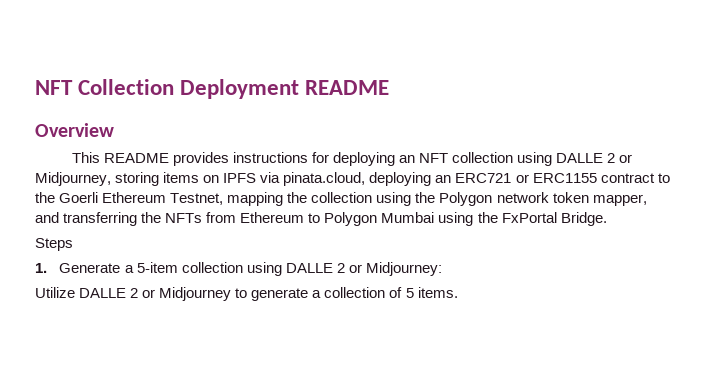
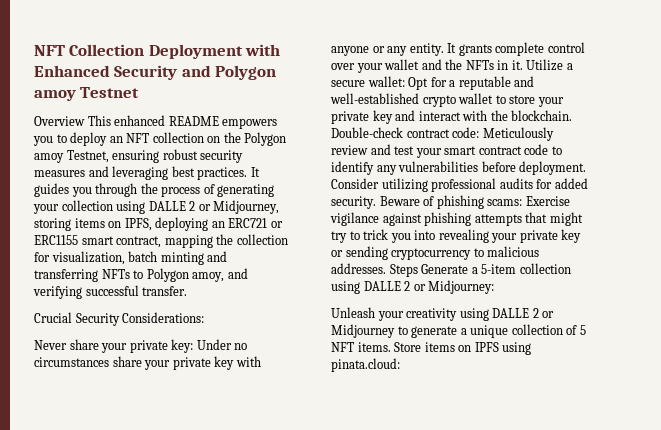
[305,80,390,95] [35,123,114,137] [71,152,449,166] README // Overview // This README provides instructions for deploying an NFT -> [245,44,281,56] [34,65,277,80] [34,87,140,101] [34,115,278,129] [33,132,287,146] [34,149,244,163] [34,166,260,180] [34,183,275,197] [33,204,59,214] with Enhanced Security and Polygon amoy Testnet // Overview This enhanced README empowers you to deploy an NFT collection on the Polygon amoy Testnet, ensuring robust security measures and leveraging best practices. It guides you through the process of generating your
[223,172,366,186] IPFS via pinata.cloud, -> [124,218,152,231] IPFS,
[600,173,670,183] [35,192,647,206] [35,212,607,226] contract to the Goerli Ethereum Testnet, mapping the collection using the Polygon network token mapper, and transferring the NFTs from Ethereum to Polygon Mumbai using the FxPortal Bridge. // -> [81,234,288,248] [34,251,228,265] [34,268,248,282] [33,285,188,299] [34,312,205,326] [34,339,248,353] [34,356,261,370] [331,42,585,56] [331,59,573,73] [331,76,535,90] [330,93,564,107] [331,110,573,124] [331,127,554,141] [331,144,562,158] [331,161,587,175] [331,178,588,192] [331,195,570,209] [330,212,583,226] [331,229,582,243] [331,246,540,260] [331,263,386,274] smart contract, mapping the collection for visualization, batch minting and transferring NFTs to Polygon amoy, and verifying successful transfer. // Crucial Security Considerations: // Never share your private key: Under no circumstances share your private key with anyone or any entity. It grants complete control over your wallet and the NFTs in it. Utilize a secure wallet: Opt for a reputable and well-established crypto wallet to store your private key and interact with the blockchain. Double-check contract code: Meticulously review and test your smart contract code to identify any vulnerabilities before deployment. Consider utilizing professional audits for added security. Beware of phishing scams: Exercise vigilance against phishing attempts that might try to trick you into revealing your private key or sending cryptocurrency to malicious addresses.
[35,263,47,273] // 1. -> (418, 270) none
[35,287,75,298] Utilize -> [331,307,489,321] Unleash your creativity using
(322, 294) none -> [470,325,509,338] unique
[417,287,458,298] items. -> [331,342,532,355] [331,358,400,372] NFT items. Store items on IPFS using pinata.cloud:

